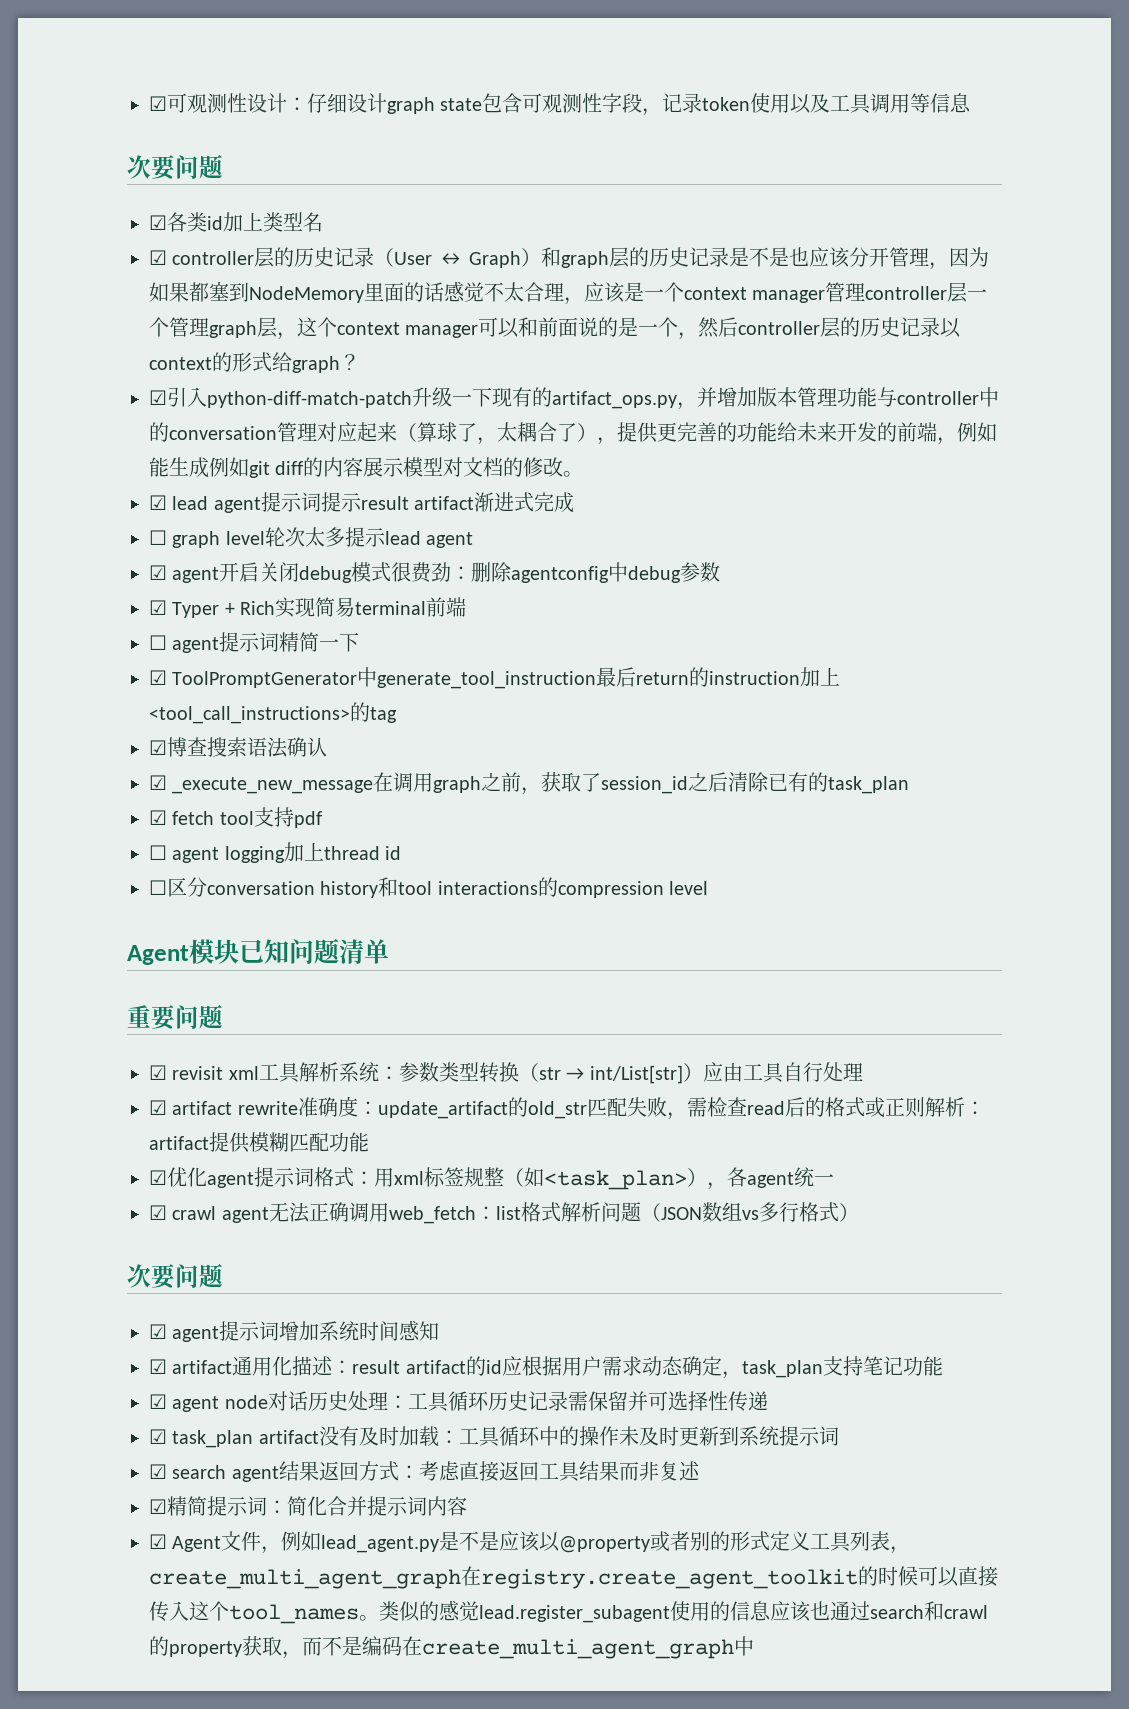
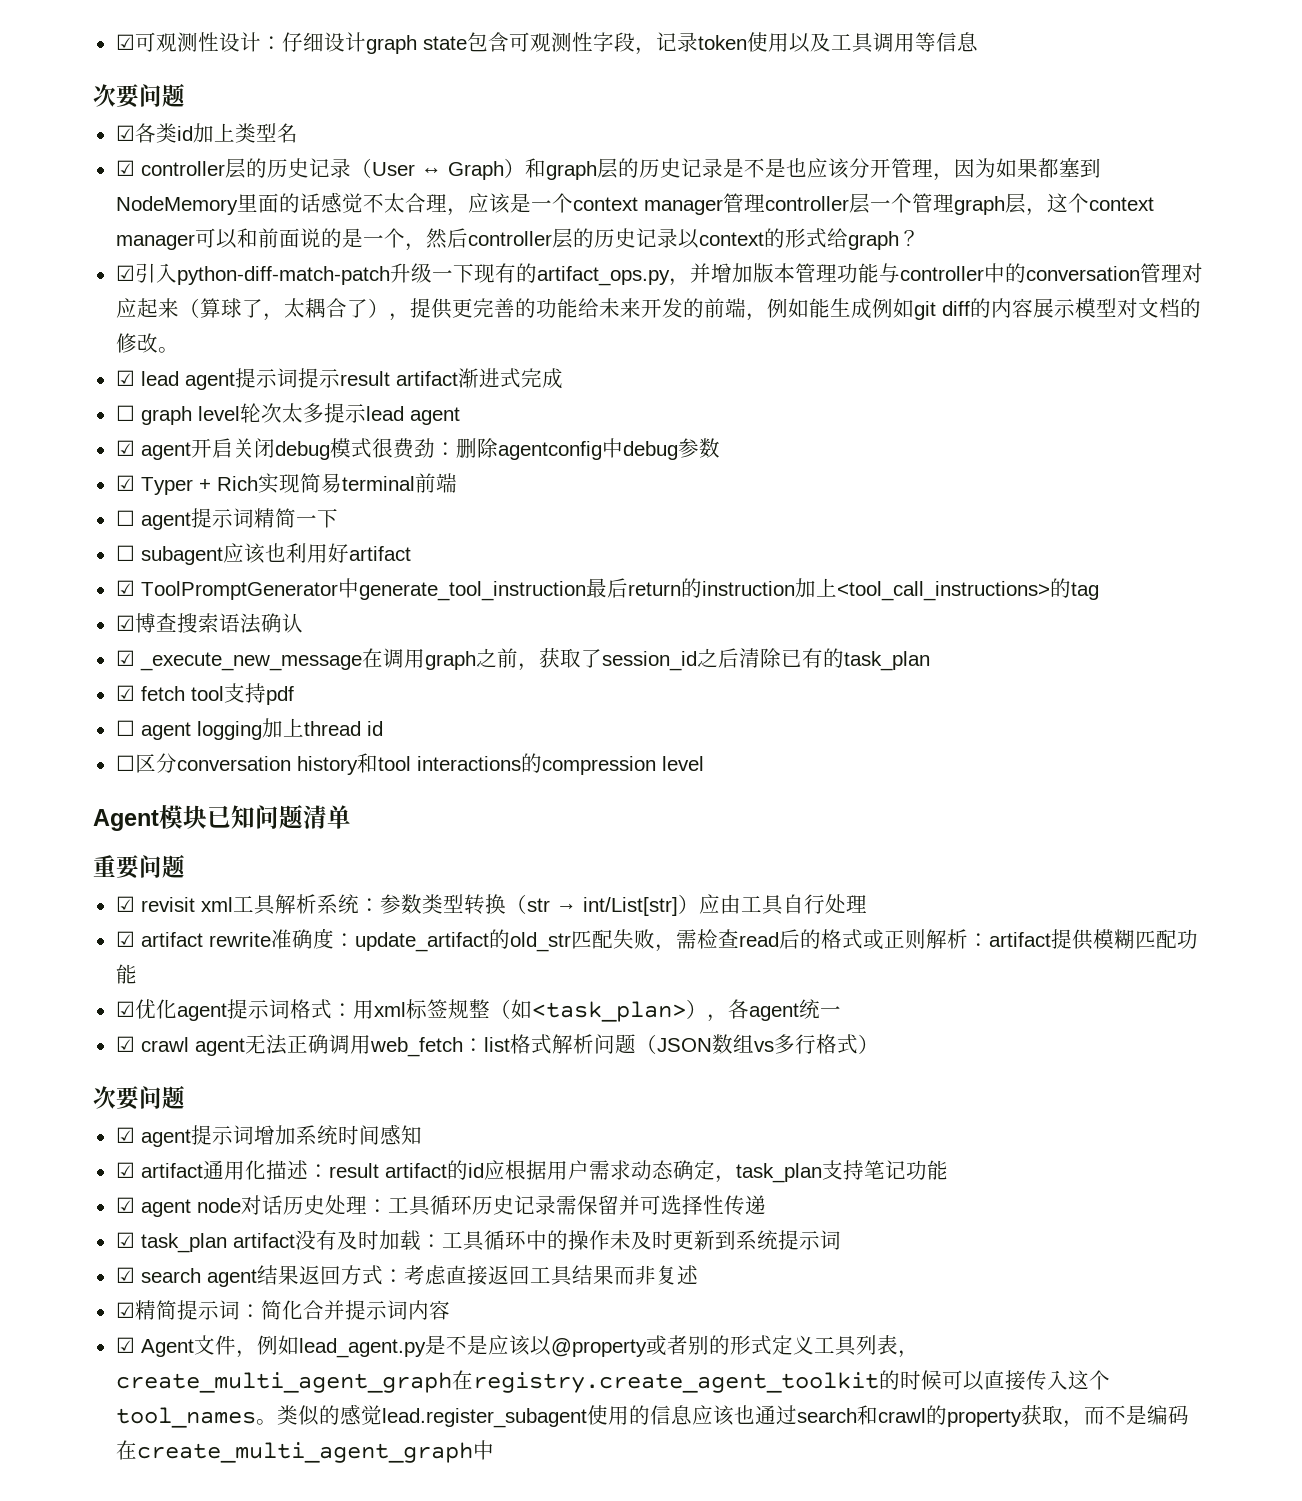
(360, 642) none -> [115,543,411,565] // ☐ subagent应该也利用好artifact

